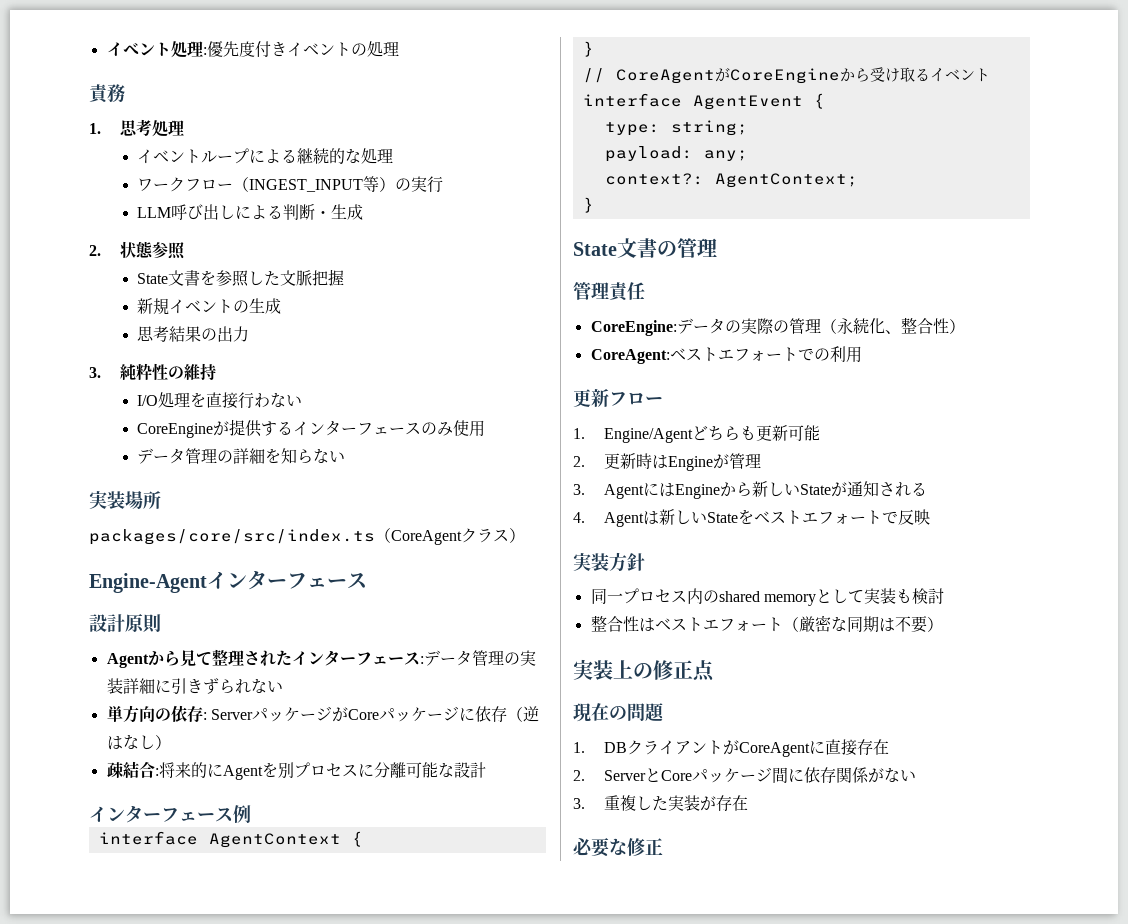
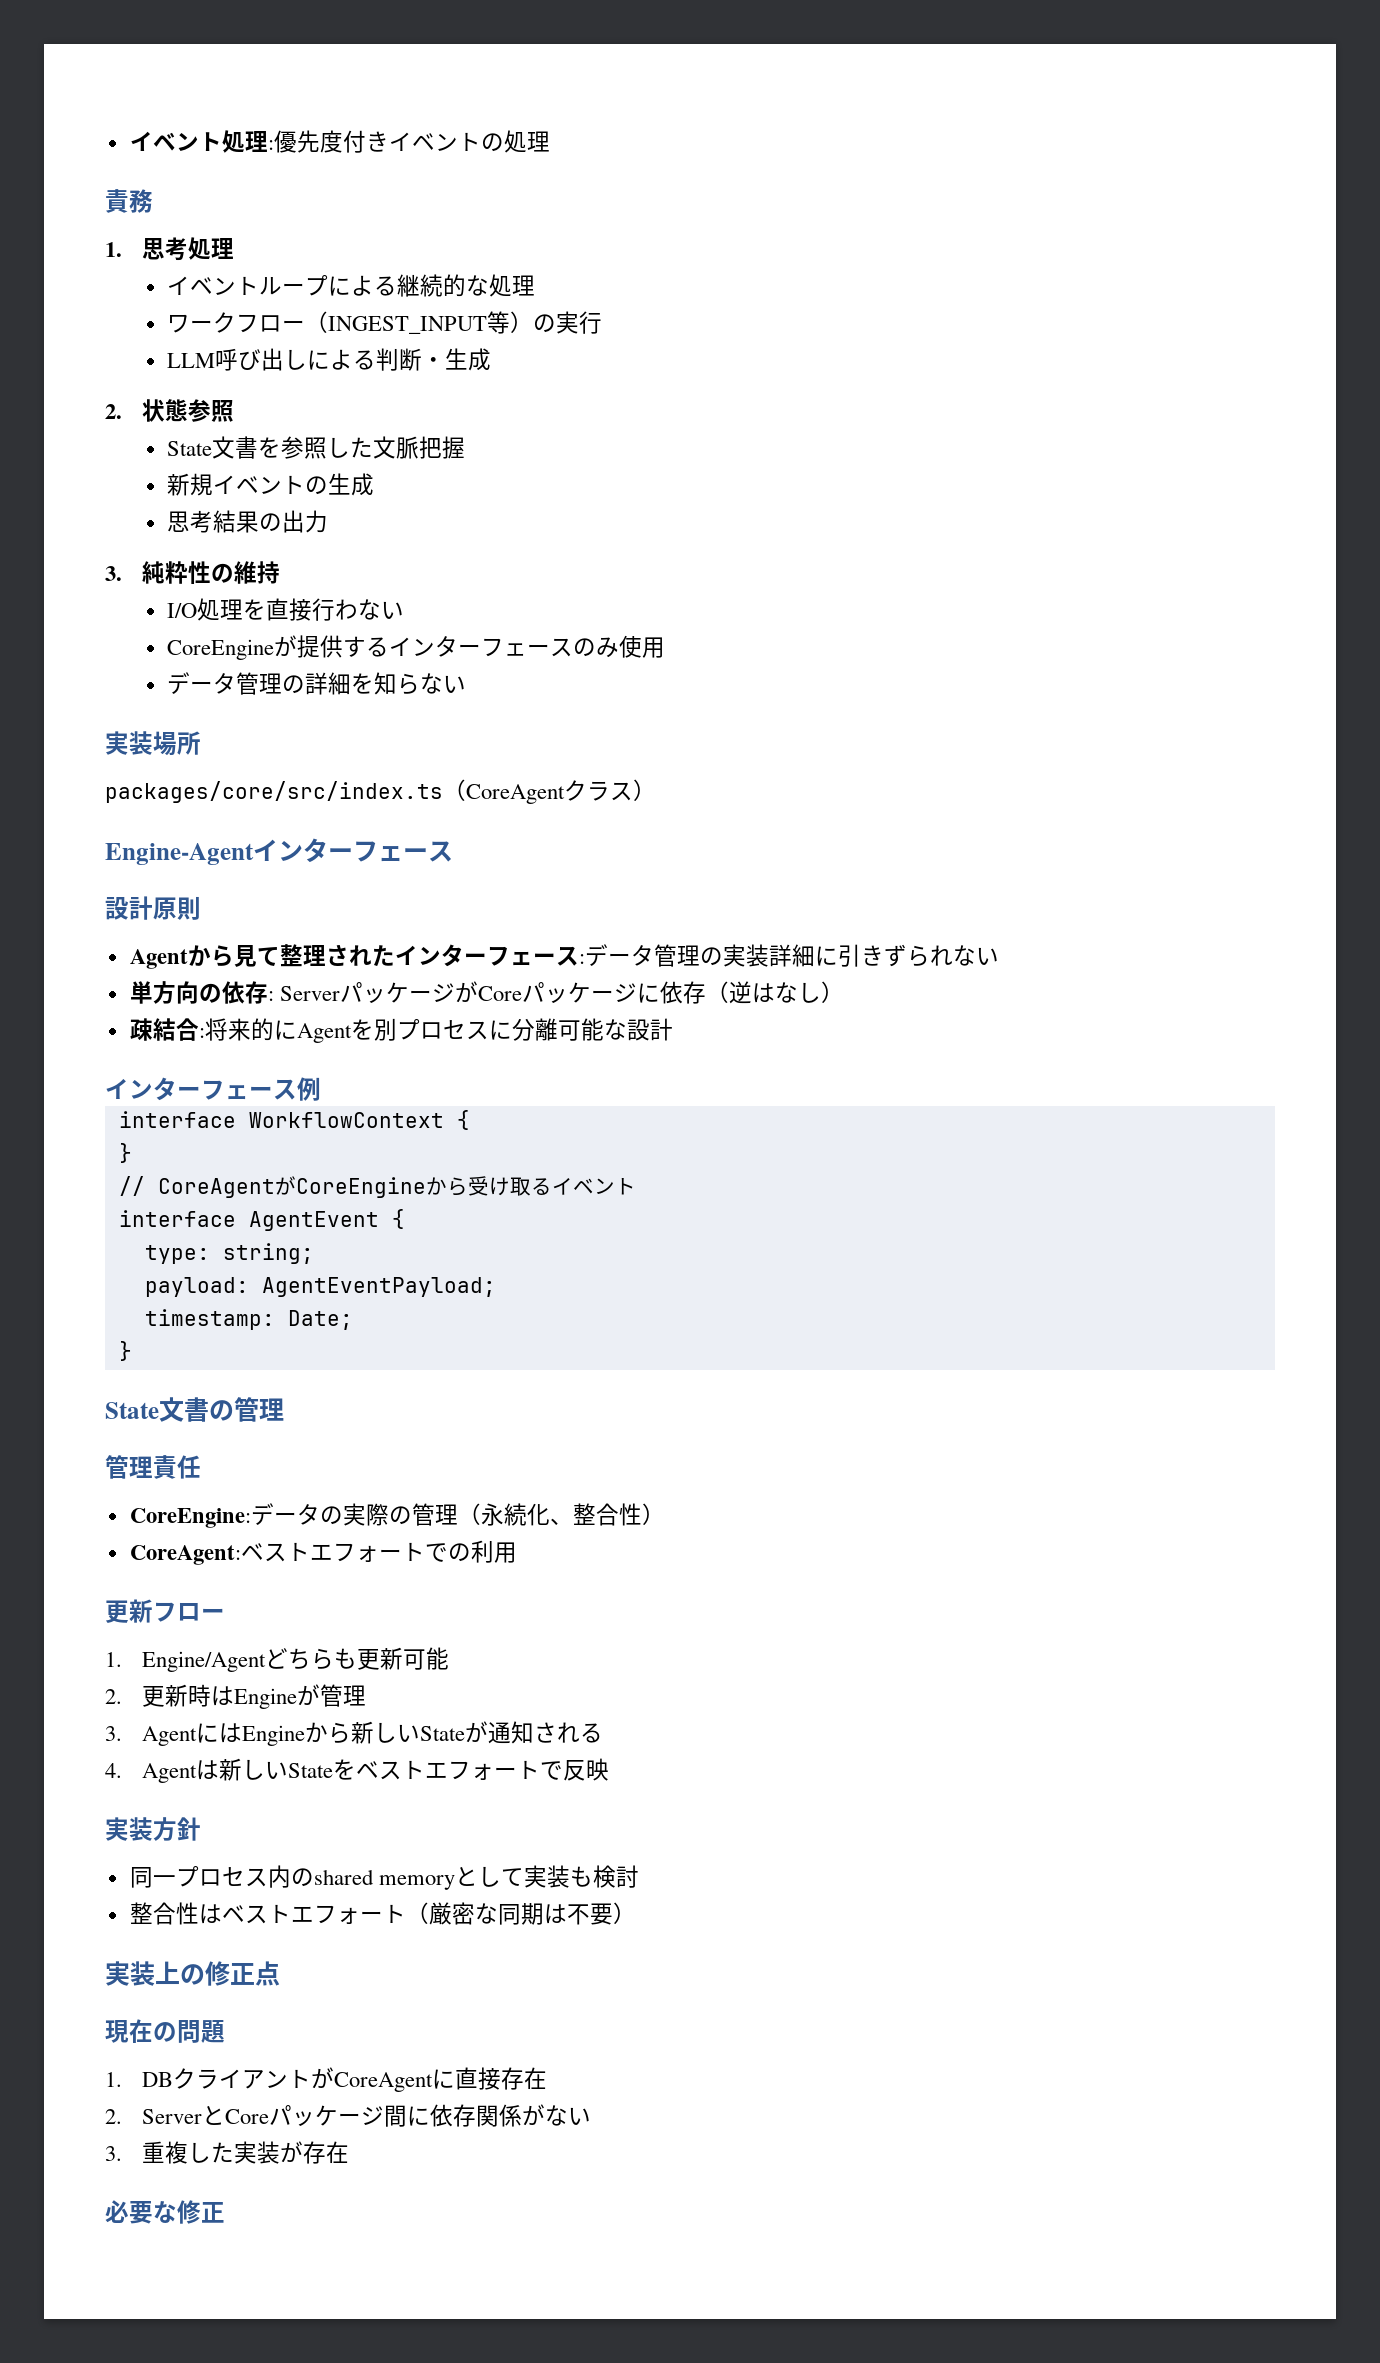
[208,833,341,848] AgentContext -> [248,1112,444,1128] WorkflowContext
[703,150,748,161] [604,173,858,188] any; // context?: AgentContext; -> [261,1277,496,1297] [144,1309,353,1330] AgentEventPayload; // timestamp: Date;

